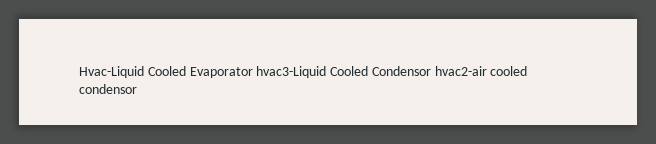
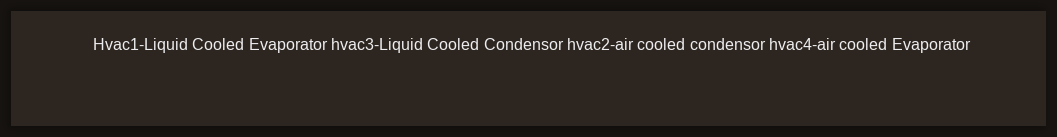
[79,66,144,78] Hvac-Liquid -> [93,38,188,53] Hvac1-Liquid
(137, 89) none -> [768,38,971,53] hvac4-air cooled Evaporator

